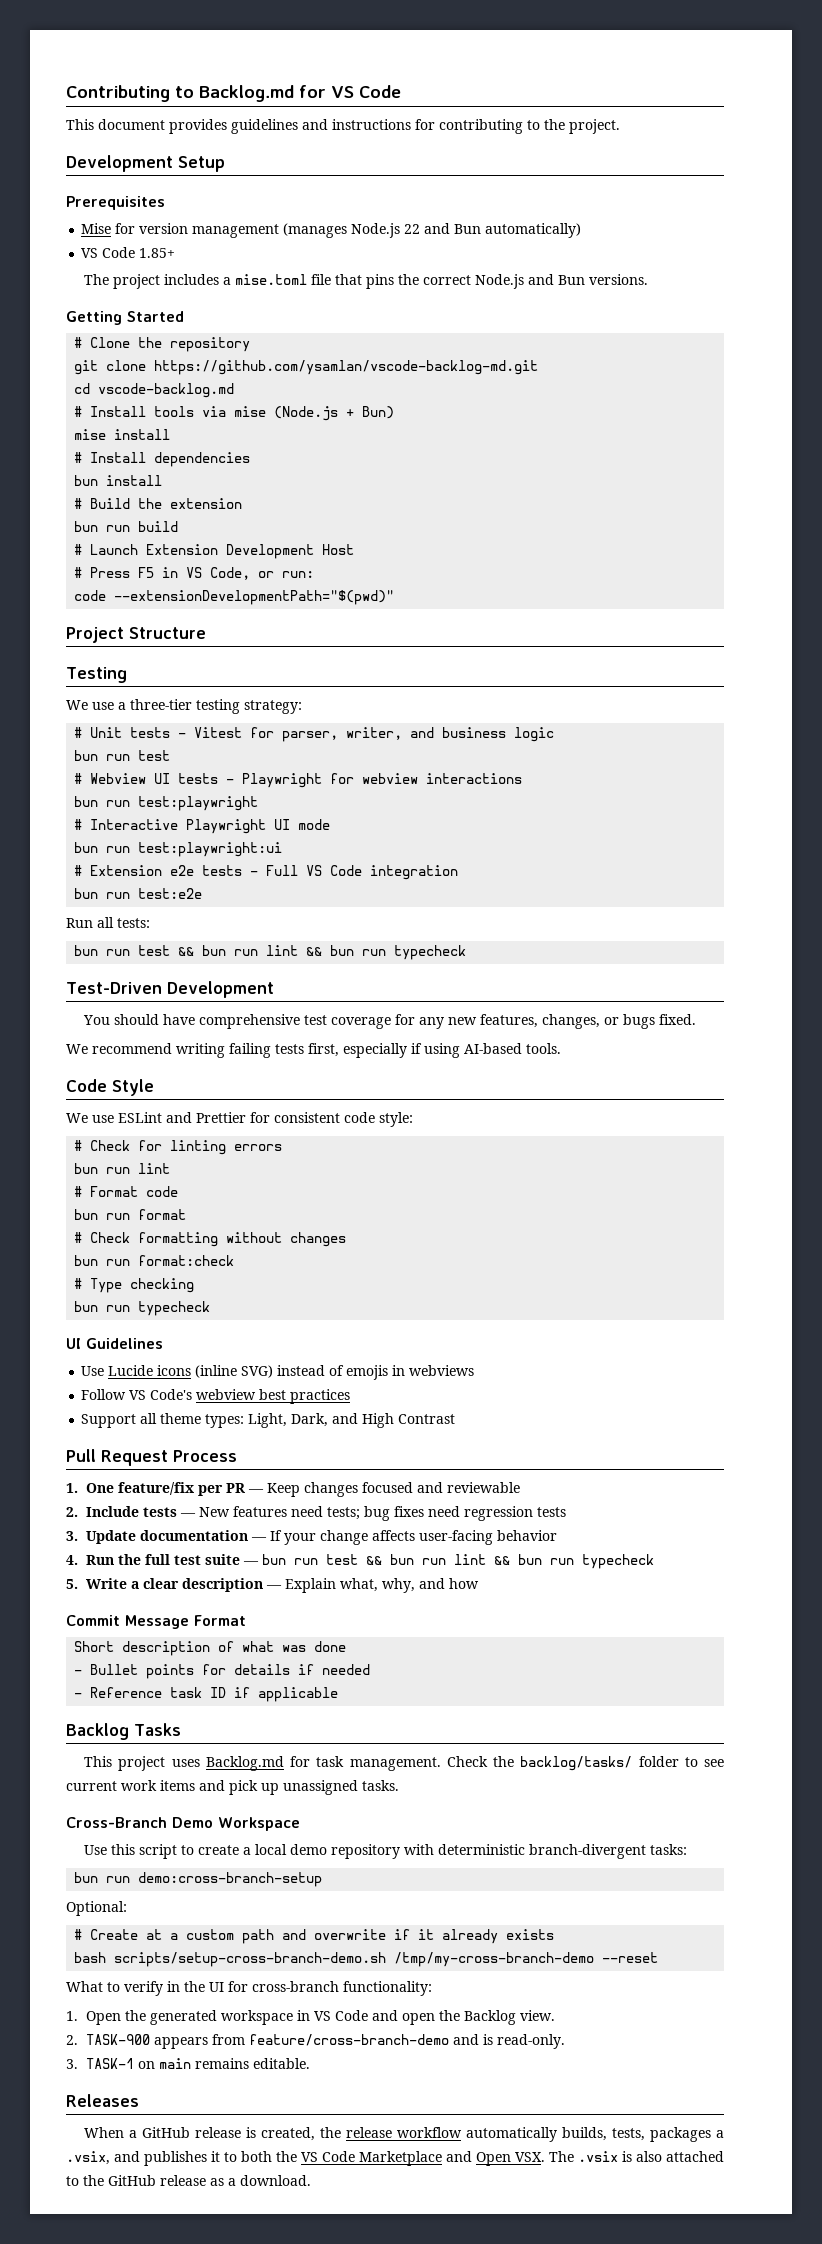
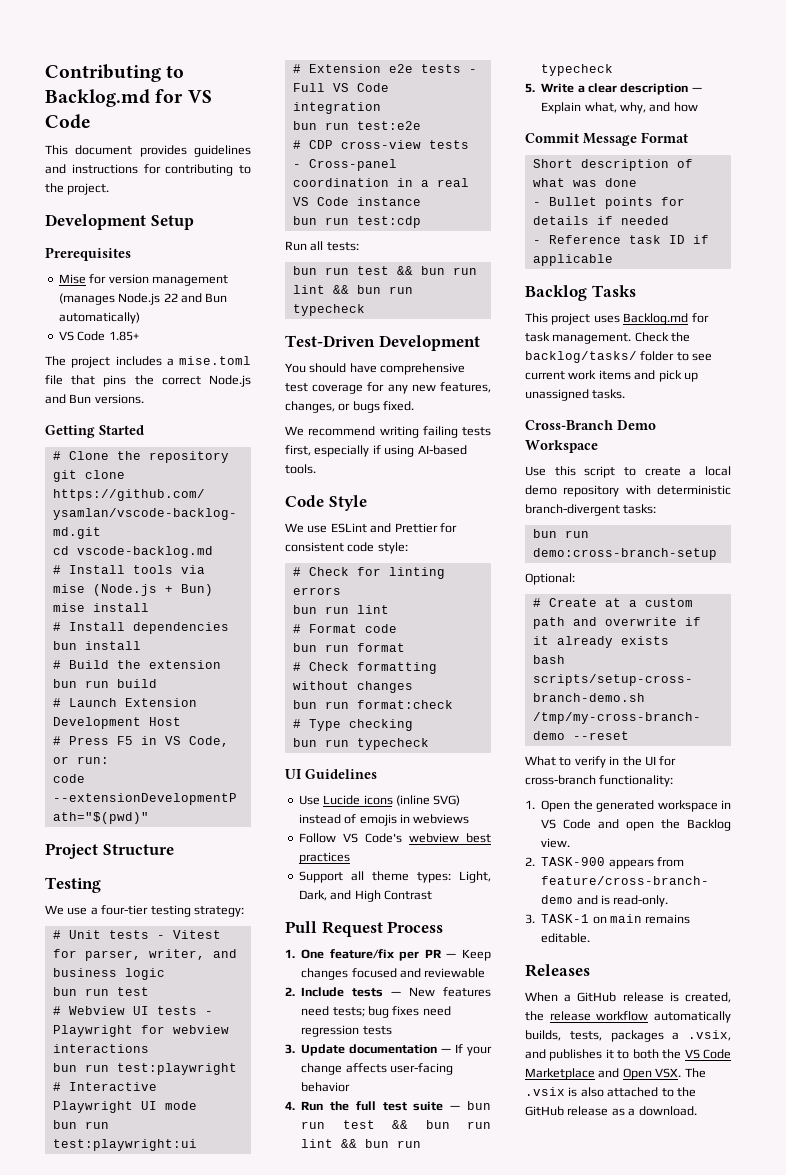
[130,699,192,710] three-tier -> [101,905,149,915] four-tier
(203, 893) none -> [292,140,469,149] [292,159,397,171] [292,178,469,187] [292,197,421,206] [292,216,421,228] // # CDP cross-view tests - Cross-panel coordination in a real VS Code instance // bun run test:cdp

